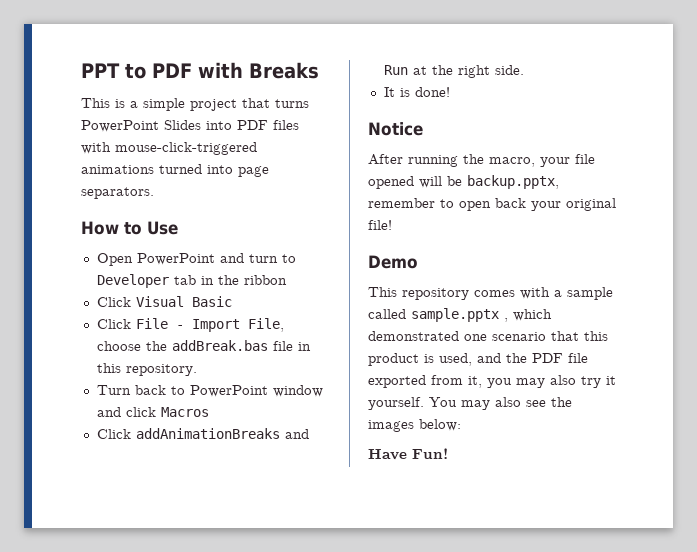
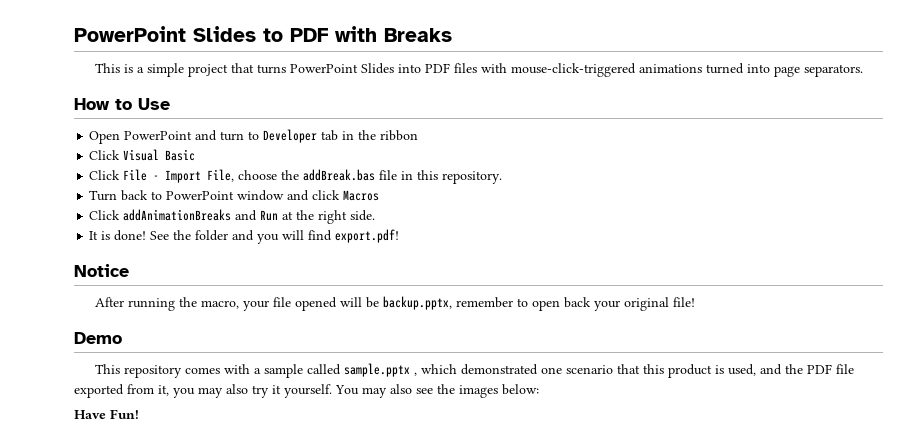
[81,63,120,78] PPT -> [74,26,256,42] PowerPoint Slides
(450, 92) none -> [150,229,400,244] See the folder and you will find export.pdf!

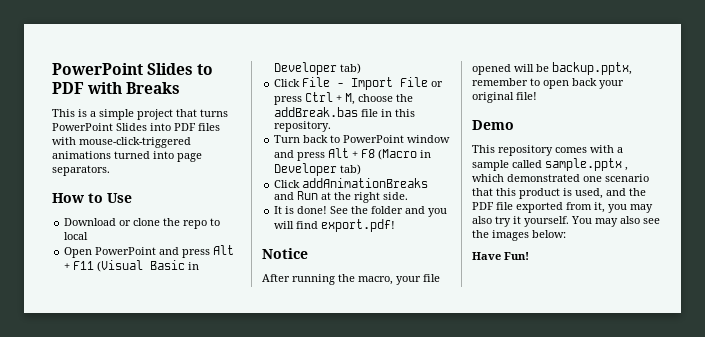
[89,129,419,144] [89,149,196,161] [89,169,235,183] Open PowerPoint and turn to Developer tab in the ribbon // Click Visual Basic // Click File - Import File, -> [64,218,221,229] [64,232,89,240] [64,245,235,258] [64,260,200,272] [274,62,362,75] [274,77,444,90] [274,92,356,105] Download or clone the repo to local // Open PowerPoint and press Alt + F11 (Visual Basic in Developer tab) // Click File - Import File or press Ctrl + M,
[312,190,380,201] click Macros -> [297,148,432,161] [274,163,362,176] press Alt + F8 (Macro in Developer tab)

